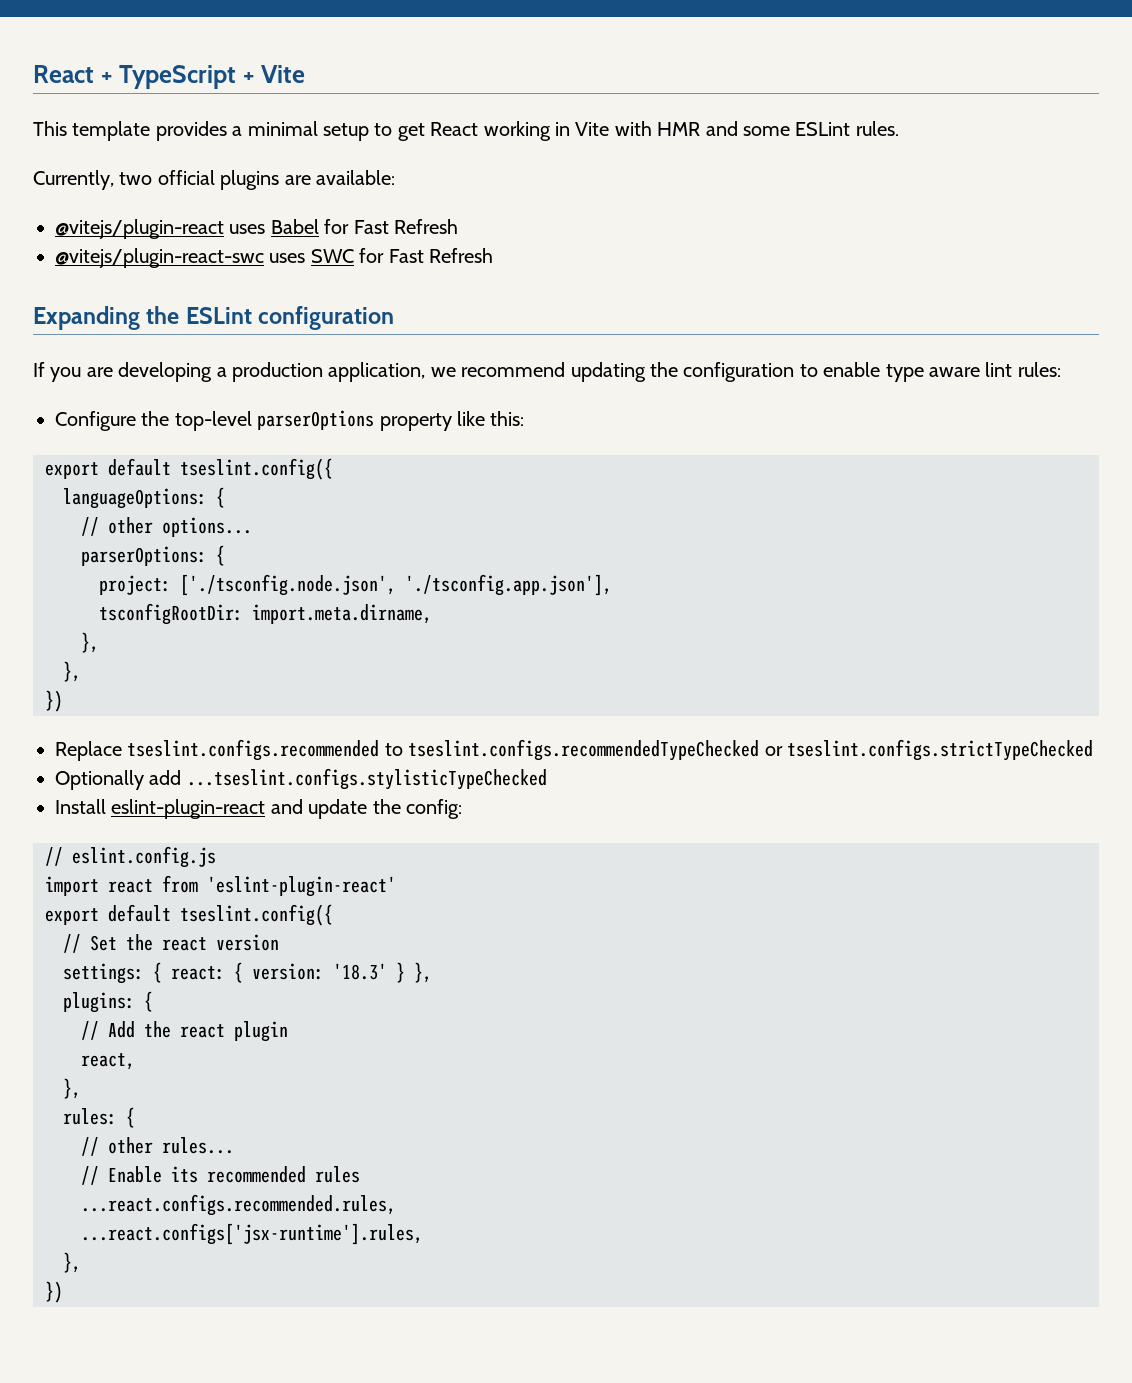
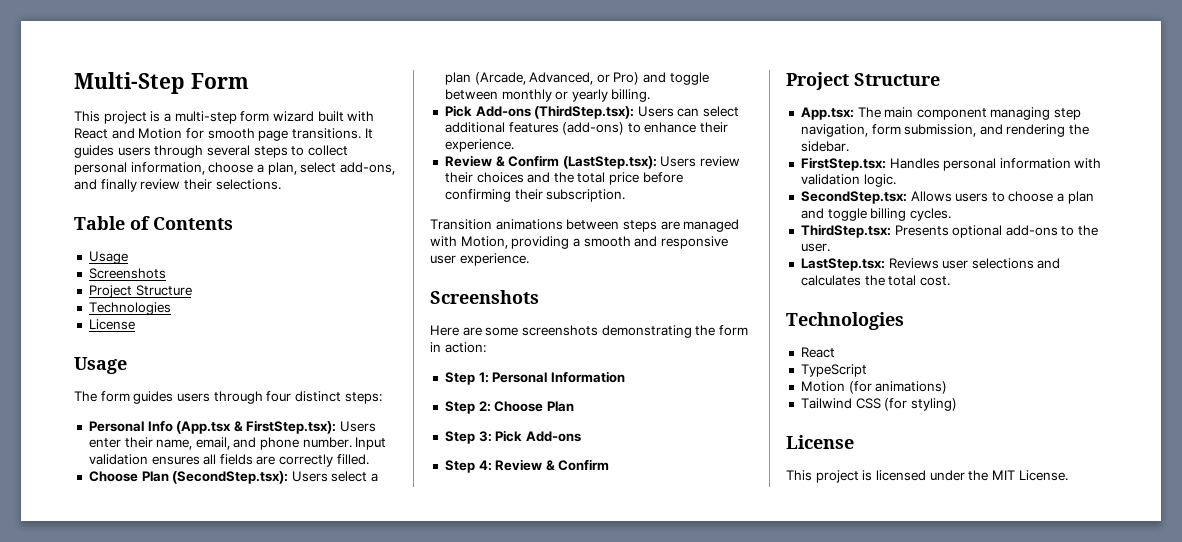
[33,65,305,89] [33,121,899,141] [33,170,395,190] [55,219,458,239] [55,248,493,268] [33,306,395,330] [33,362,1061,382] [55,410,525,431] [45,458,333,480] [63,487,225,509] [81,517,252,537] [81,545,225,566] [99,574,612,596] [99,603,432,625] [81,632,99,653] [63,661,81,682] [45,690,63,712] [55,739,1093,761] [55,768,547,790] [55,799,462,819] [45,846,216,868] [45,875,396,897] [45,904,333,926] [63,934,279,953] [63,962,432,984] [63,991,153,1013] [81,1021,288,1042] [81,1053,135,1070] [63,1078,81,1099] [63,1107,135,1128] [81,1137,234,1156] [81,1166,360,1185] [81,1194,396,1216] [81,1223,423,1245] [63,1252,81,1273] [45,1281,63,1303] React + TypeScript + Vite // This template provides a minimal setup to get React working in Vite with HMR and some ESLint rules. // Currently, two official plugins are available: // @vitejs/plugin-react uses Babel for Fast Refresh // @vitejs/plugin-react-swc uses SWC for Fast Refresh // Expanding the ESLint configuration // If you are developing a production application, we recommend updating the configuration to enable type aware lint rules: // Configure the top-level parserOptions property like this: // export default tseslint.config({ // languageOptions: { // // other options... // parserOptions: { // project: ['./tsconfig.node.json', './tsconfig.app.json'], // tsconfigRootDir: import.meta.dirname, // }, // }, // }) // Replace tseslint.configs.recommended to tseslint.configs.recommendedTypeChecked or tseslint.configs.strictTypeChecked // Optionally add ...tseslint.configs.stylisticTypeChecked // Install eslint-plugin-react and update the config: // // eslint.config.js // import react from 'eslint-plugin-react' // export default tseslint.config({ // // Set the react version // settings: { react: { version: '18.3' } }, // plugins: { // // Add the react plugin // react, // }, // rules: { // // other rules... // // Enable its recommended rules // ...react.configs.recommended.rules, // ...react.configs['jsx-runtime'].rules, // }, // }) -> [74,72,249,94] [74,111,375,124] [74,128,373,141] [74,145,348,158] [74,162,395,175] [74,179,281,192] [74,216,233,230] [88,251,128,264] [88,268,166,279] [88,285,192,298] [88,302,171,315] [88,319,135,330] [74,357,127,374] [74,391,382,404] [88,420,377,434] [88,437,387,450] [88,454,369,467] [88,471,379,484] [444,72,709,85] [444,89,651,102] [444,105,740,119] [444,122,729,135] [444,139,514,152] [444,155,741,169] [444,172,683,185] [444,189,626,202] [430,219,740,232] [430,236,728,249] [430,253,529,266] [430,290,539,304] [430,325,748,338] [430,342,486,353] [444,371,625,385] [444,401,574,414] [444,430,581,444] [444,459,610,473] [786,72,940,90] [800,107,1082,120] [800,124,1090,137] [800,141,849,152] [800,157,1102,171] [800,174,896,187] [800,191,1094,204] [800,208,951,221] [800,224,1099,238] [800,243,830,252] [800,258,1061,271] [800,275,950,286] [786,312,904,330] [800,347,835,358] [800,364,867,377] [800,381,948,394] [800,398,957,411] [786,435,854,449] [786,470,1068,483] Multi-Step Form // This project is a multi-step form wizard built with React and Motion for smooth page transitions. It guides users through several steps to collect personal information, choose a plan, select add-ons, and finally review their selections. // Table of Contents // Usage // Screenshots // Project Structure // Technologies // License // Usage // The form guides users through four distinct steps: // Personal Info (App.tsx & FirstStep.tsx): Users enter their name, email, and phone number. Input validation ensures all fields are correctly filled. // Choose Plan (SecondStep.tsx): Users select a plan (Arcade, Advanced, or Pro) and toggle between monthly or yearly billing. // Pick Add-ons (ThirdStep.tsx): Users can select additional features (add-ons) to enhance their experience. // Review & Confirm (LastStep.tsx): Users review their choices and the total price before confirming their subscription. // Transition animations between steps are managed with Motion, providing a smooth and responsive user experience. // Screenshots // Here are some screenshots demonstrating the form in action: // Step 1: Personal Information // Step 2: Choose Plan // Step 3: Pick Add-ons // Step 4: Review & Confirm // Project Structure // App.tsx: The main component managing step navigation, form submission, and rendering the sidebar. // FirstStep.tsx: Handles personal information with validation logic. // SecondStep.tsx: Allows users to choose a plan and toggle billing cycles. // ThirdStep.tsx: Presents optional add-ons to the user. // LastStep.tsx: Reviews user selections and calculates the total cost. // Technologies // React // TypeScript // Motion (for animations) // Tailwind CSS (for styling) // License // This project is licensed under the MIT License.

